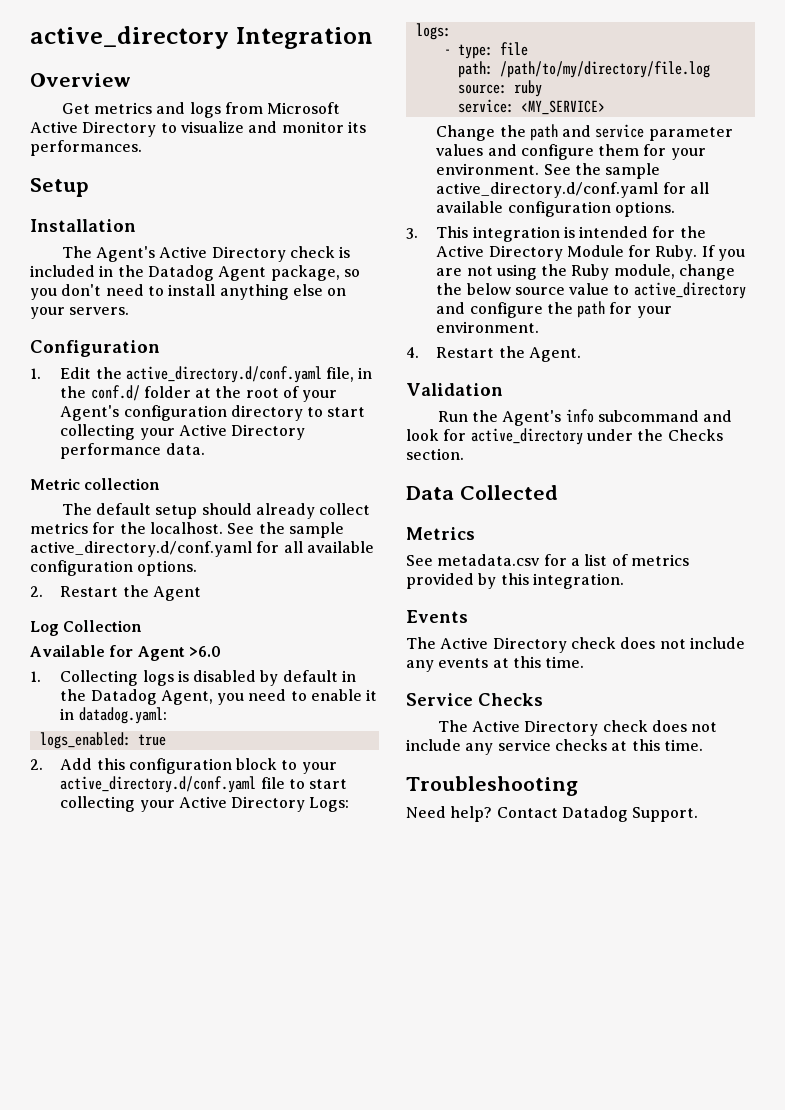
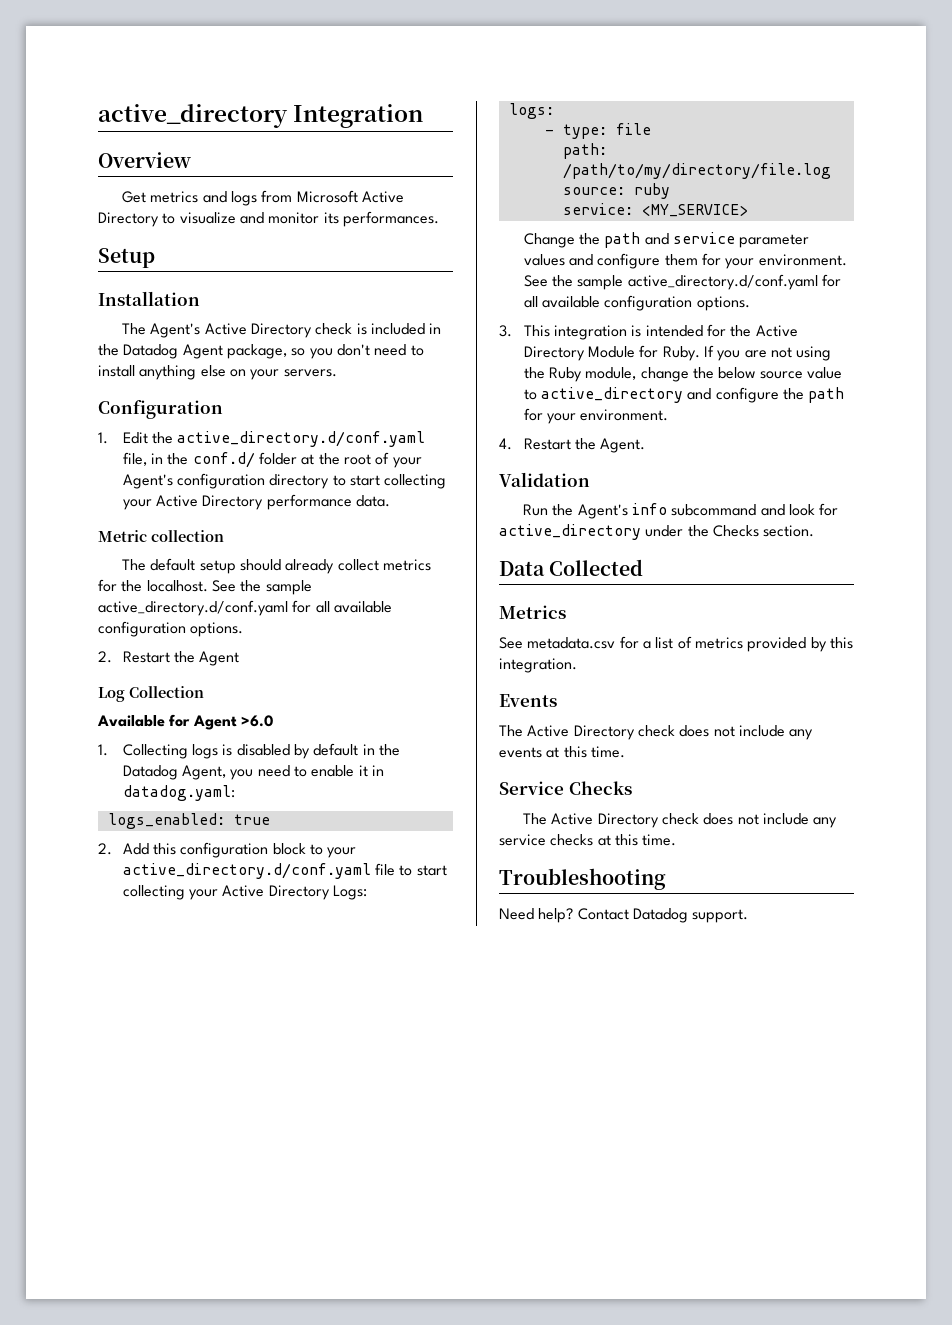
[632,807,699,822] Support. -> [692,909,749,923] support.

